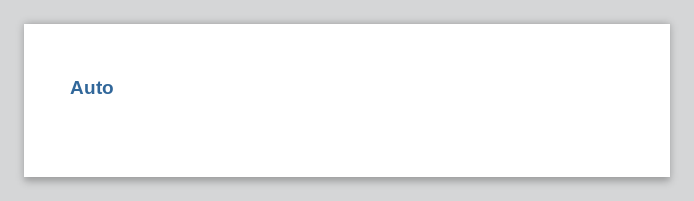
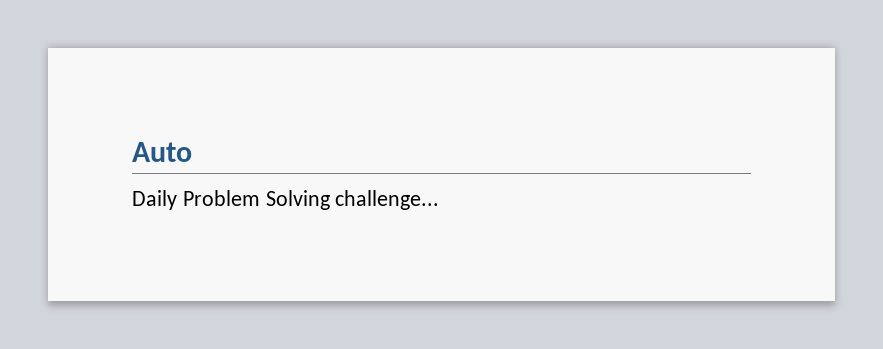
(114, 87) none -> [132,190,440,210] // Daily Problem Solving challenge...

